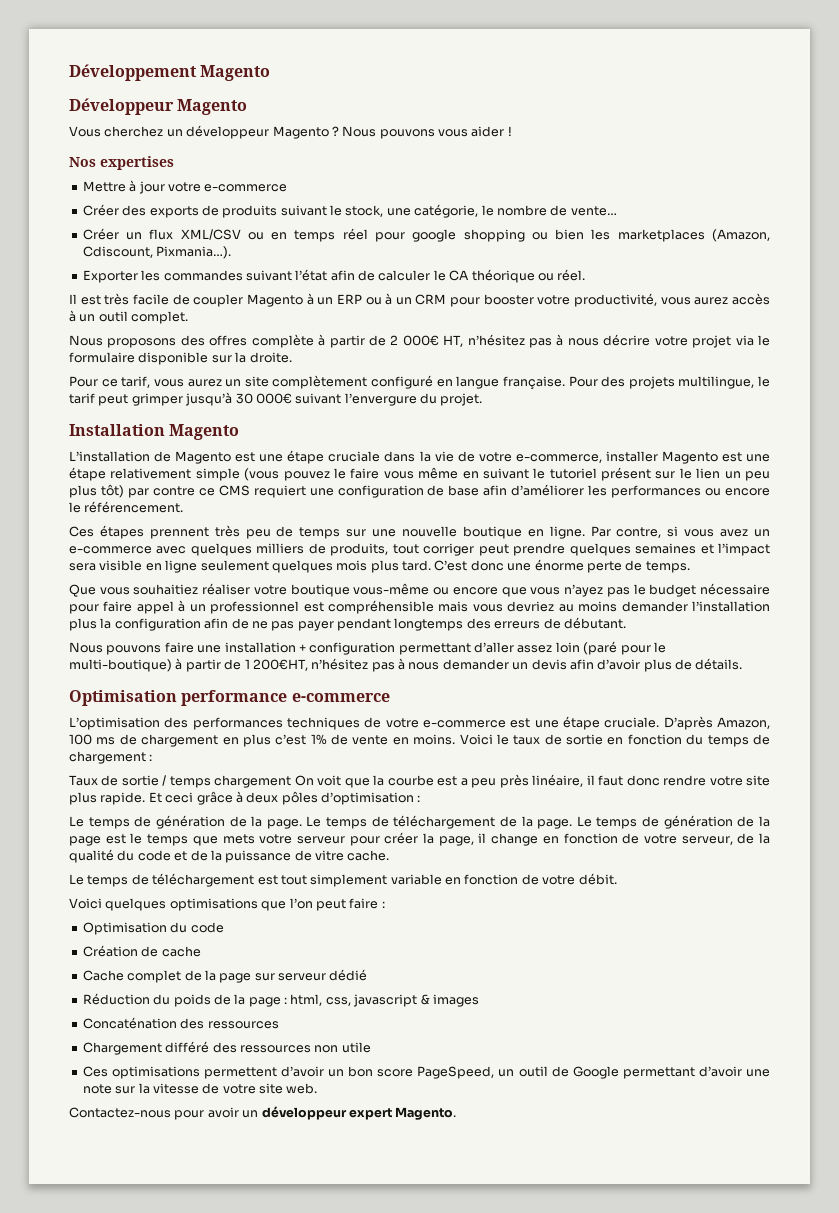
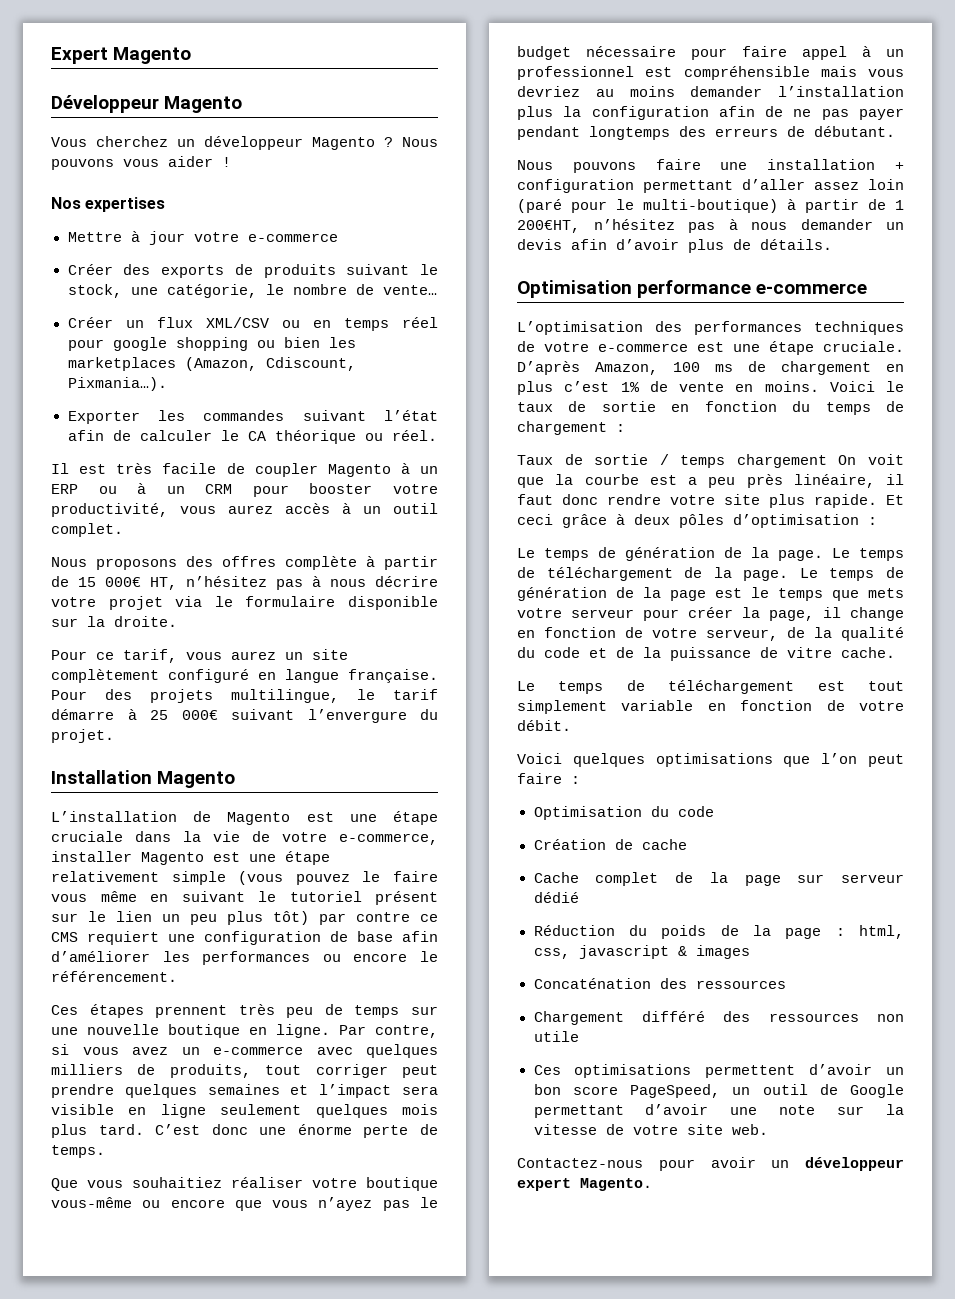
[69,64,197,81] Développement -> [51,47,108,64] Expert
[390,335,399,345] 2 -> [78,577,96,587] 15
[98,392,253,406] peut grimper jusqu’à 30 -> [51,709,168,720] démarre à 25

